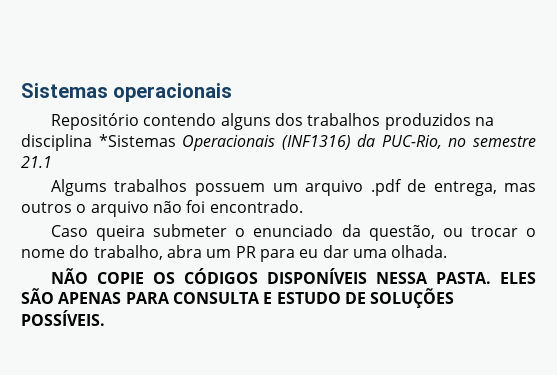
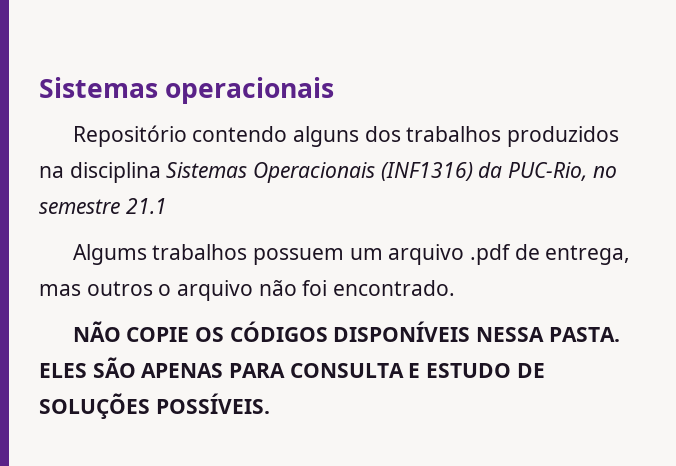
[98,134,176,147] *Sistemas -> [166,162,248,178] Sistemas
[50,224,536,241] [21,245,448,262] // Caso queira submeter o enunciado da questão, ou trocar o nome do trabalho, abra um PR para eu dar uma olhada. -> (456, 288) none

